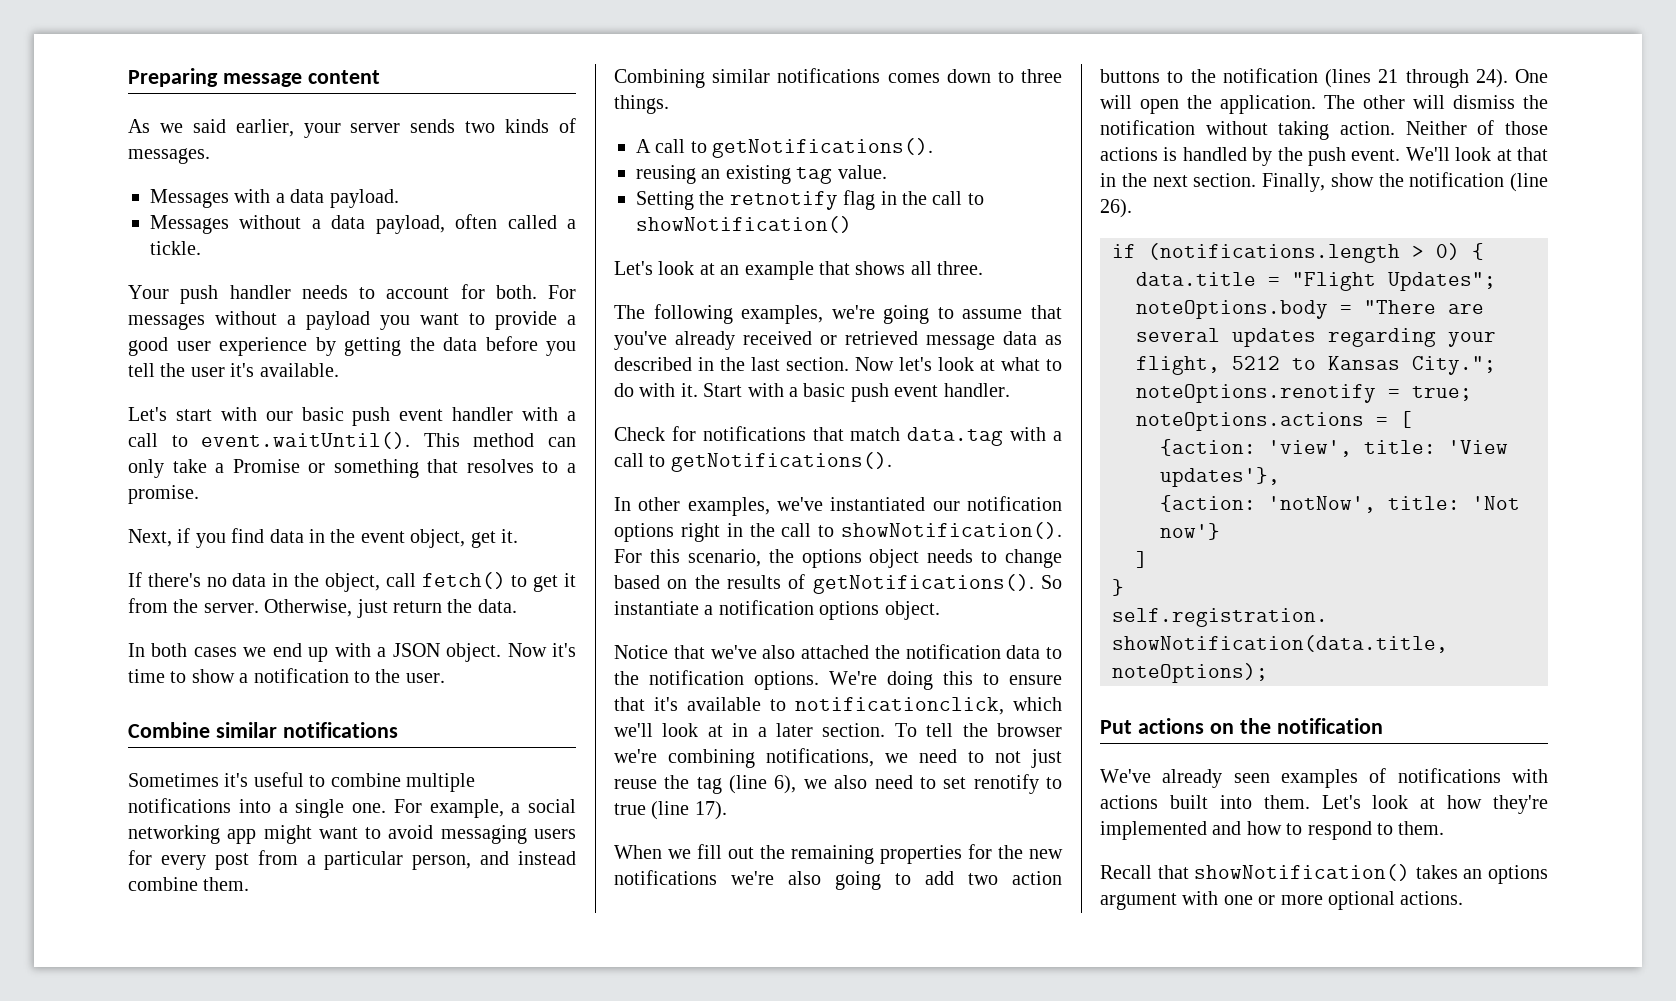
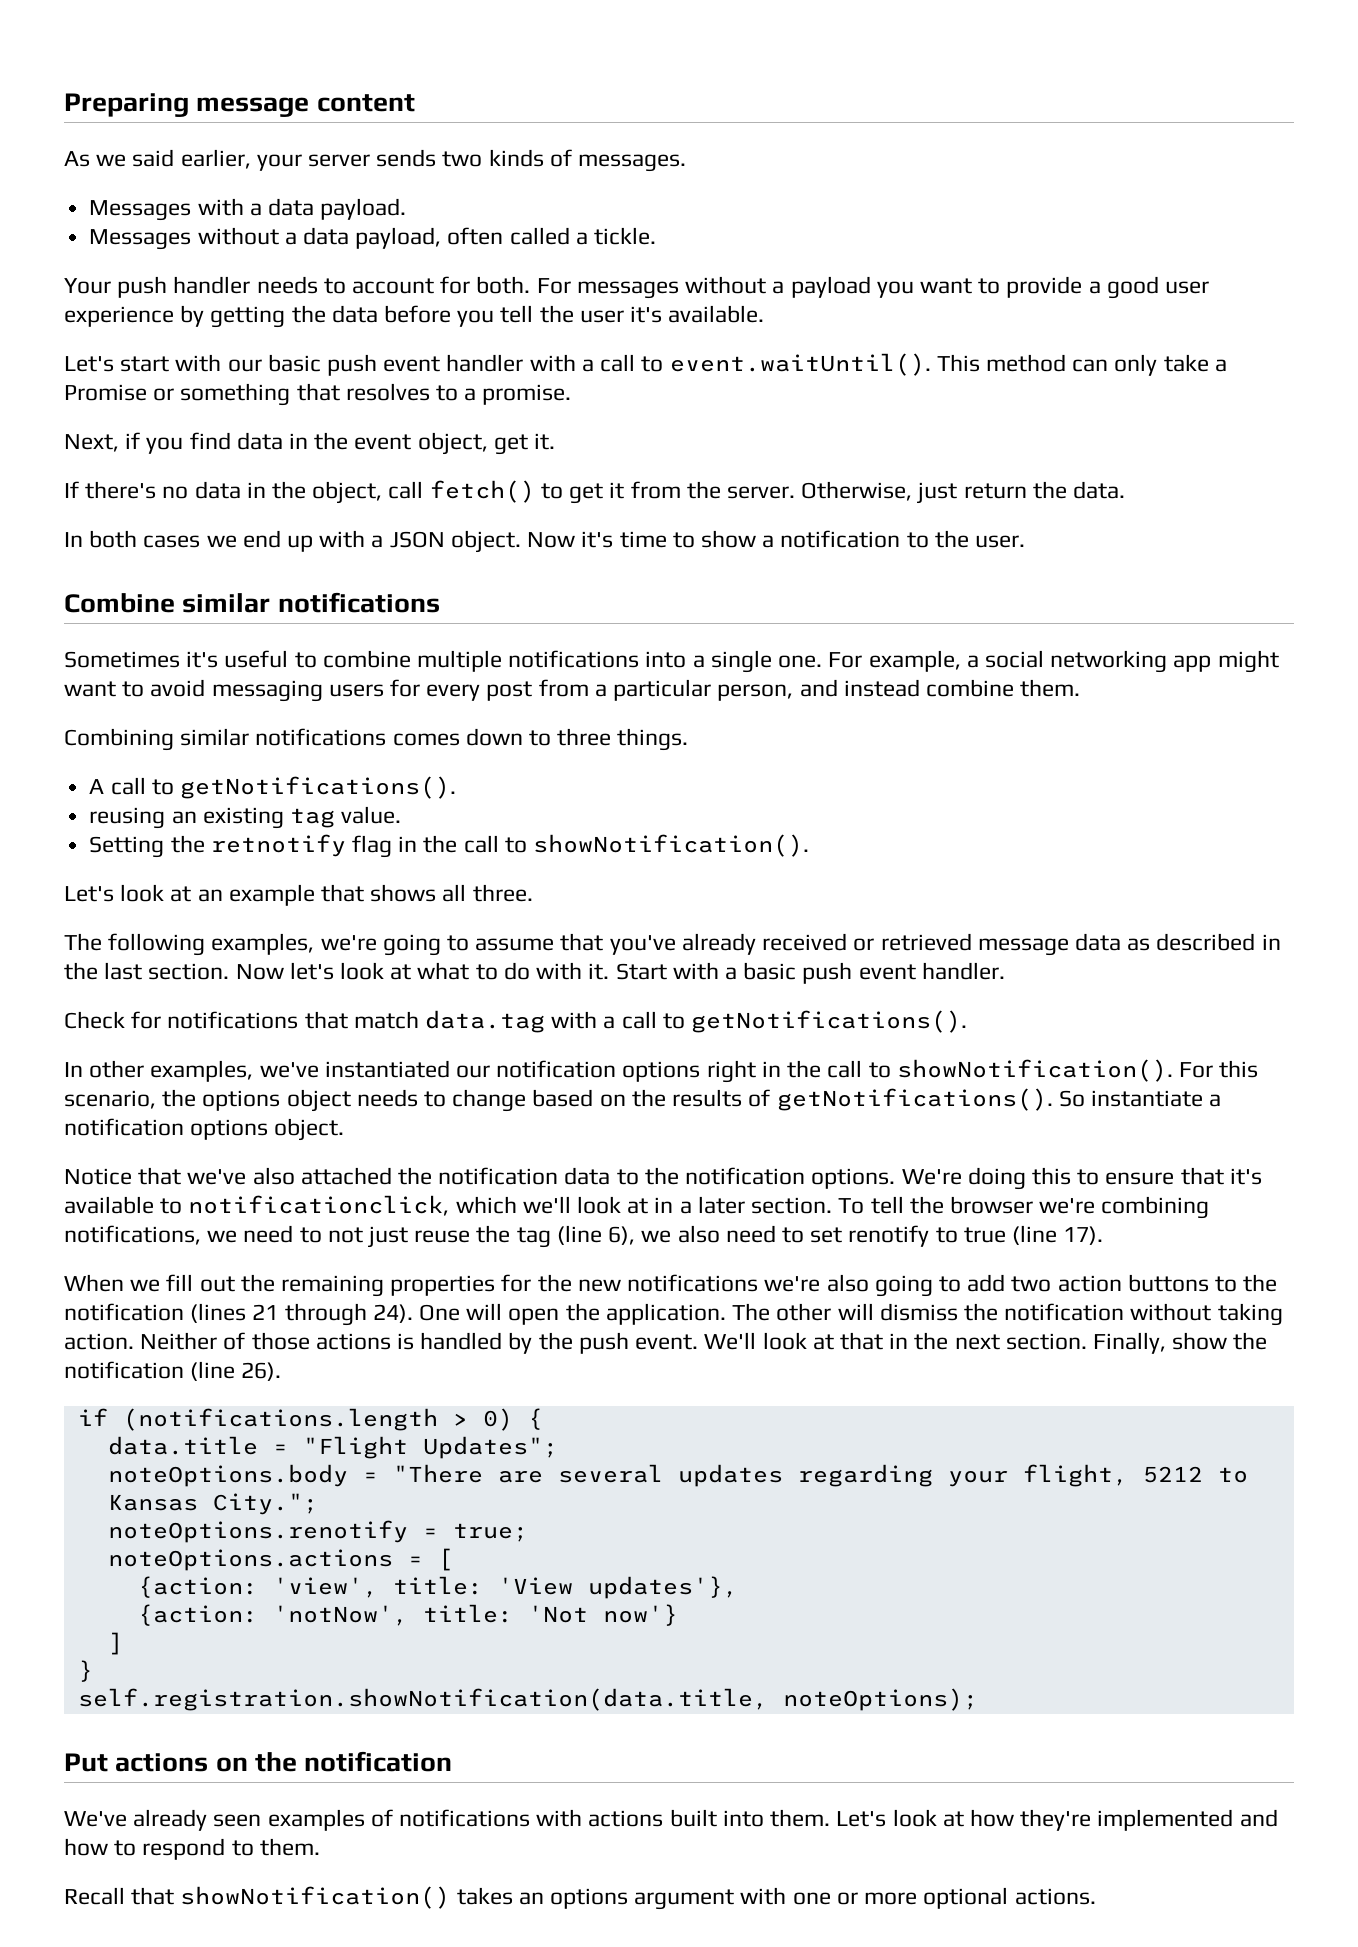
[636,216,852,233] showNotification() -> [532,834,809,857] showNotification().

